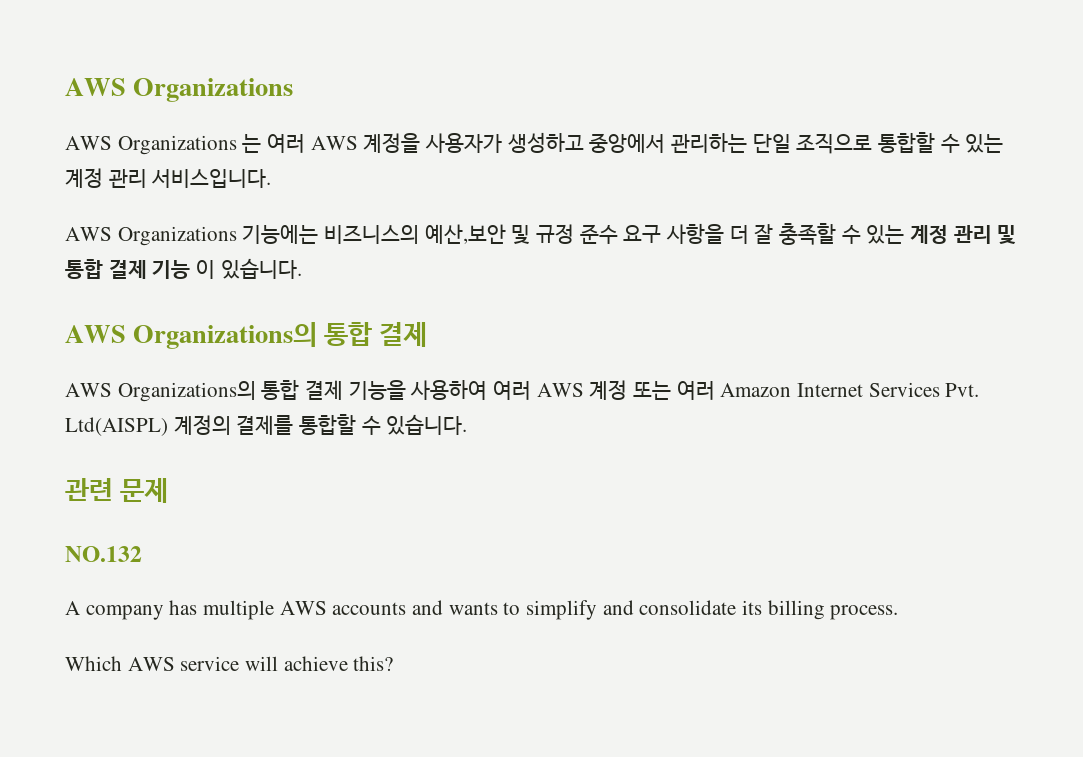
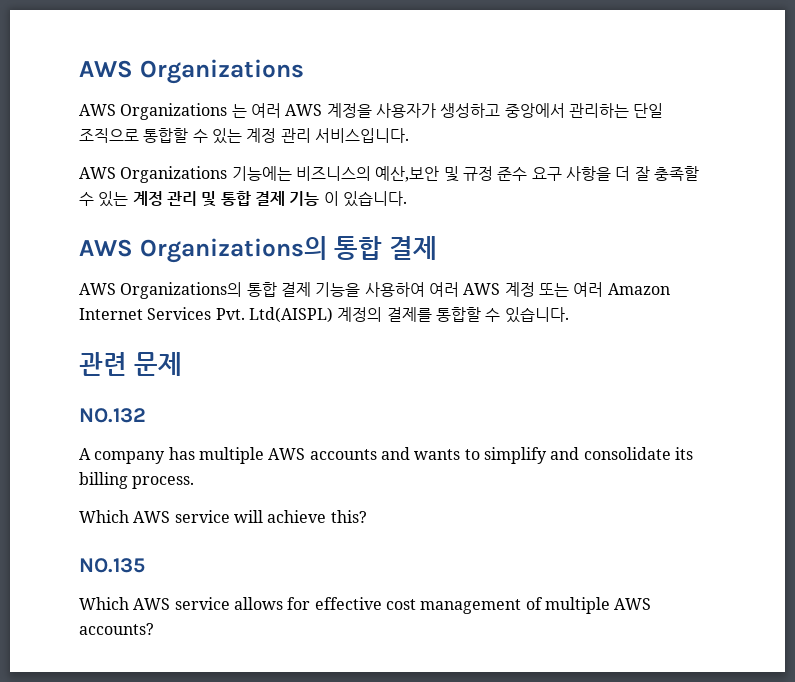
(394, 663) none -> [79,558,145,573] [79,597,652,614] [79,623,154,635] // NO.135 // Which AWS service allows for effective cost management of multiple AWS accounts?

